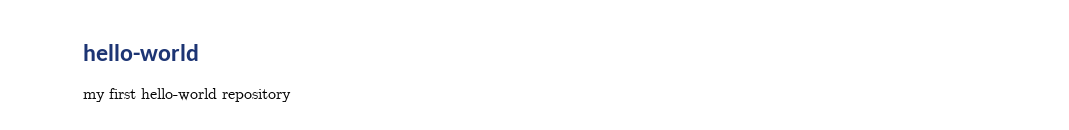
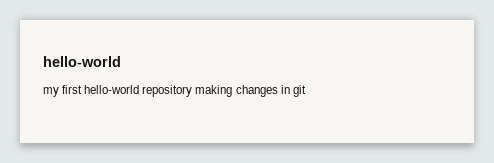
(291, 95) none -> [195,85,306,97] making changes in git

